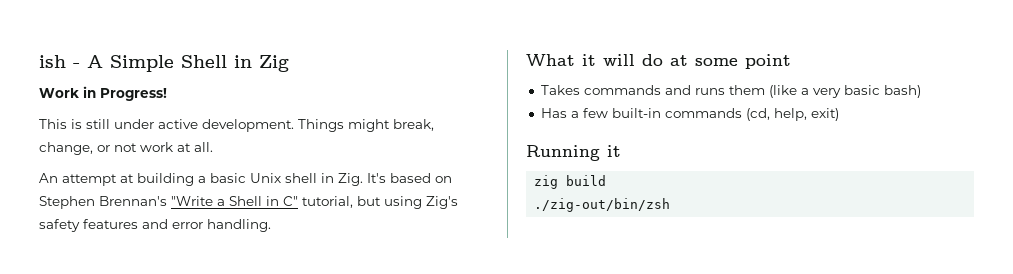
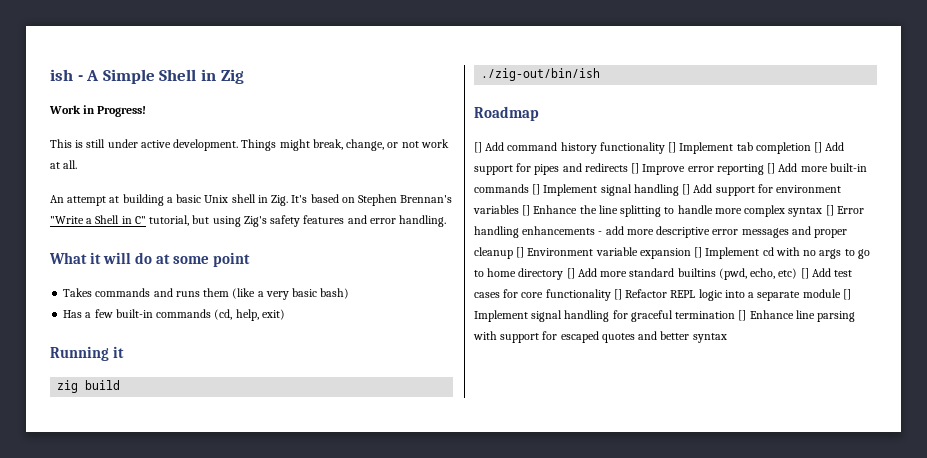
[534,198,671,212] ./zig-out/bin/zsh -> [481,68,601,81] [474,106,539,121] [474,142,845,154] [474,163,867,175] [474,184,842,196] [473,205,864,217] [474,226,848,238] [474,247,870,259] [474,268,853,280] [474,289,851,301] [474,310,856,322] [473,331,727,343] ./zig-out/bin/ish // Roadmap // [] Add command history functionality [] Implement tab completion [] Add support for pipes and redirects [] Improve error reporting [] Add more built-in commands [] Implement signal handling [] Add support for environment variables [] Enhance the line splitting to handle more complex syntax [] Error handling enhancements - add more descriptive error messages and proper cleanup [] Environment variable expansion [] Implement cd with no args to go to home directory [] Add more standard builtins (pwd, echo, etc) [] Add test cases for core functionality [] Refactor REPL logic into a separate module [] Implement signal handling for graceful termination [] Enhance line parsing with support for escaped quotes and better syntax

